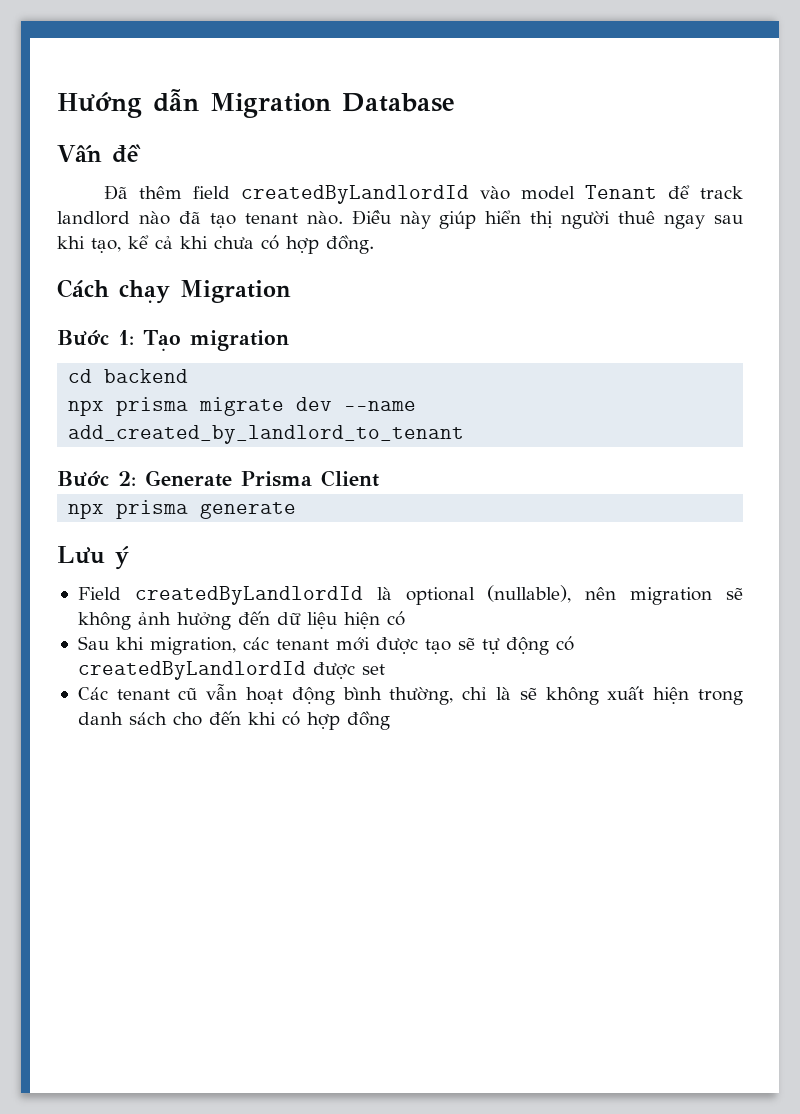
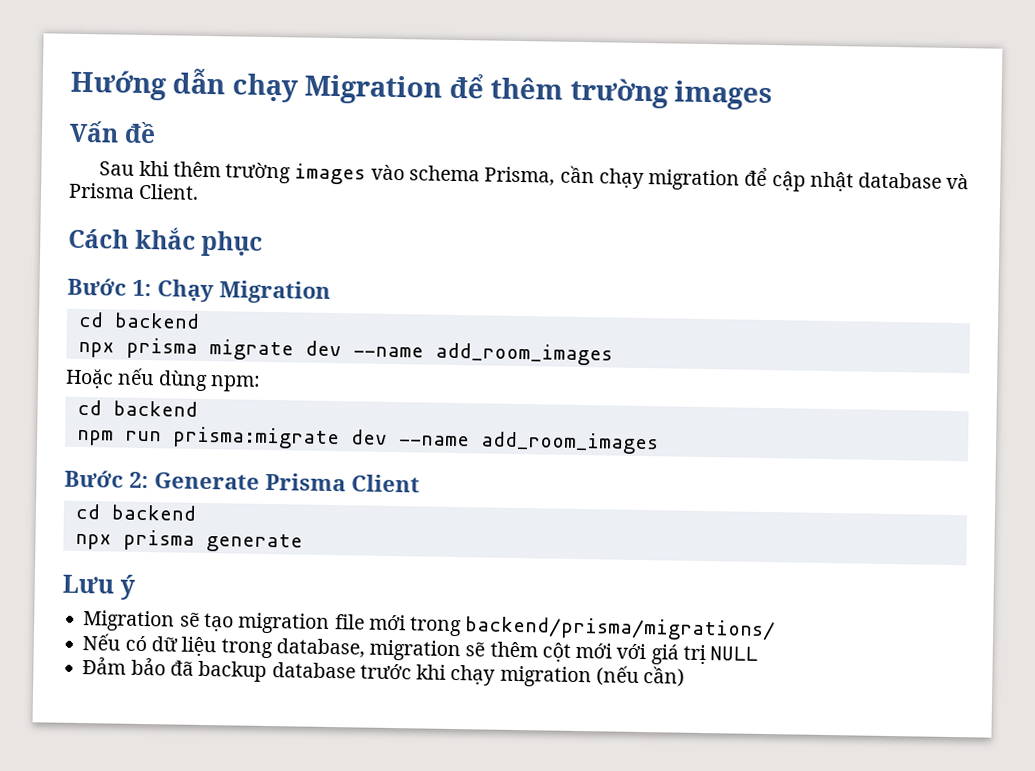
[210,93,455,118] [57,144,141,163] [104,185,743,204] [57,210,744,229] [57,235,374,254] Migration Database // Vấn đề // Đã thêm field createdByLandlordId vào model Tenant để track landlord nào đã tạo tenant nào. Điều này giúp hiển thị người thuê ngay sau khi tạo, kể cả khi chưa có hợp đồng. -> [231,73,772,111] [69,120,156,144] [99,160,970,192] [68,182,200,200] chạy Migration để thêm trường images // Vấn đề // Sau khi thêm trường images vào schema Prisma, cần chạy migration để cập nhật database và Prisma Client.
[119,280,291,304] chạy Migration -> [134,226,264,257] khắc phục
[143,330,289,351] Tạo migration -> [157,279,331,304] Chạy Migration
[68,425,465,444] add_created_by_landlord_to_tenant -> [434,342,613,366] [65,367,261,392] [76,399,198,417] [75,426,659,455] add_room_images // Hoặc nếu dùng npm: // cd backend // npm run prisma:migrate dev --name add_room_images
(379, 478) none -> [74,503,197,521] // cd backend
[77,585,744,605] [77,611,405,630] [77,636,574,655] [77,661,385,680] [77,684,744,705] [77,711,390,730] Field createdByLandlordId là optional (nullable), nên migration sẽ không ảnh hưởng đến dữ liệu hiện có // Sau khi migration, các tenant mới được tạo sẽ tự động có createdByLandlordId được set // Các tenant cũ vẫn hoạt động bình thường, chỉ là sẽ không xuất hiện trong danh sách cho đến khi có hợp đồng -> [83,610,777,642] [82,633,759,665] [82,657,686,688] Migration sẽ tạo migration file mới trong backend/prisma/migrations/ // Nếu có dữ liệu trong database, migration sẽ thêm cột mới với giá trị NULL // Đảm bảo đã backup database trước khi chạy migration (nếu cần)

